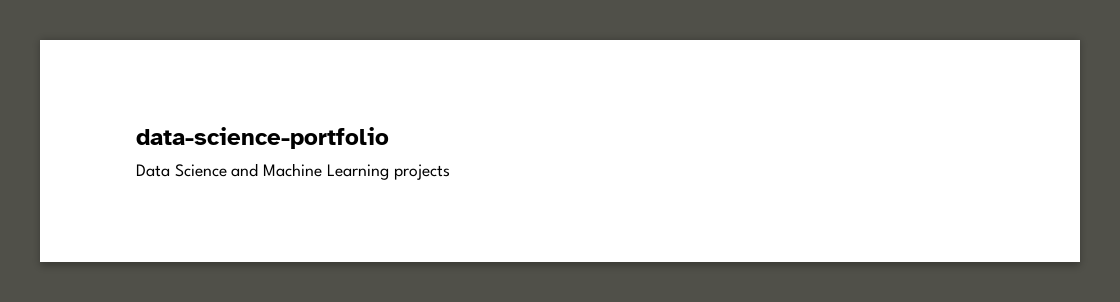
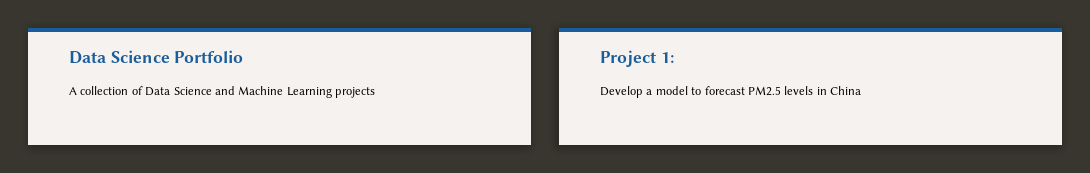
[136,127,389,149] data-science-portfolio // -> [69,50,244,64] [69,86,143,95] Data Science Portfolio // A collection of
(450, 172) none -> [600,50,674,67] [600,86,861,98] // Project 1: // Develop a model to forecast PM2.5 levels in China

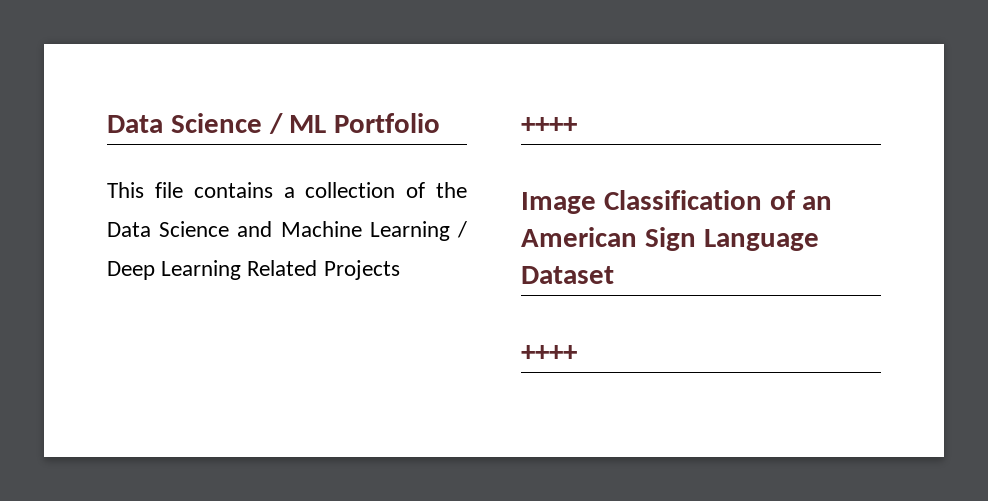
[69,50,170,64] Data Science -> [107,113,327,134] Data Science / ML
[69,87,77,95] A -> [107,182,295,198] This file contains a
(143, 90) none -> [436,182,467,198] the
[335,87,375,98] [600,50,674,67] [600,86,861,98] projects // Project 1: // Develop a model to forecast PM2.5 levels in China -> [457,221,467,238] [107,260,400,280] [521,117,577,133] [521,190,833,214] [521,227,819,251] [521,266,614,284] [521,345,577,361] / Deep Learning Related Projects // ++++ // Image Classification of an American Sign Language Dataset // ++++

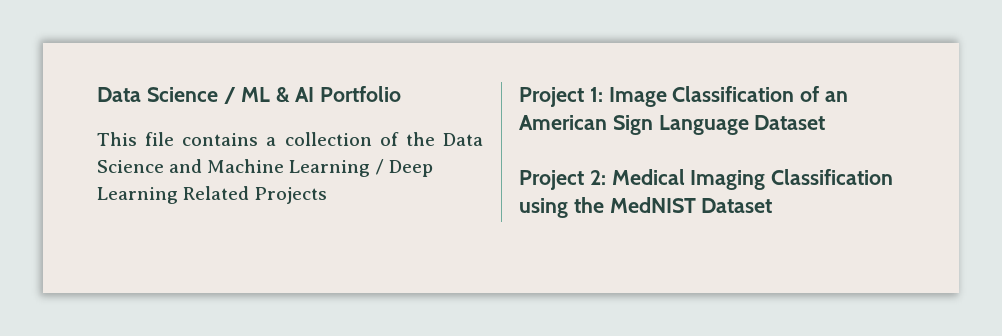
(327, 124) none -> [276,87,315,103] & AI
[521,117,577,133] ++++ // -> [519,87,603,107] Project 1:
[521,345,577,361] ++++ -> [519,169,894,190] [519,197,773,218] Project 2: Medical Imaging Classification using the MedNIST Dataset

